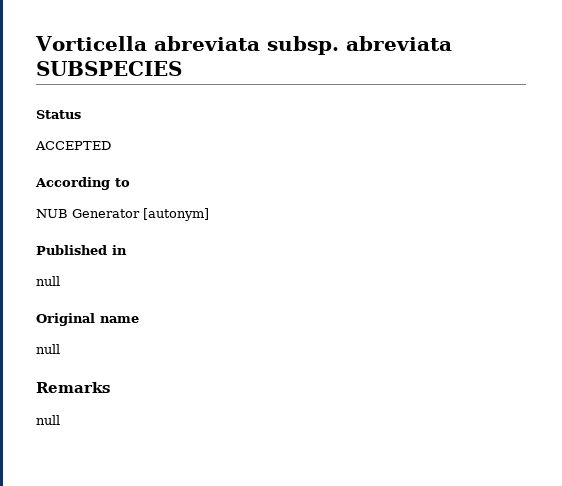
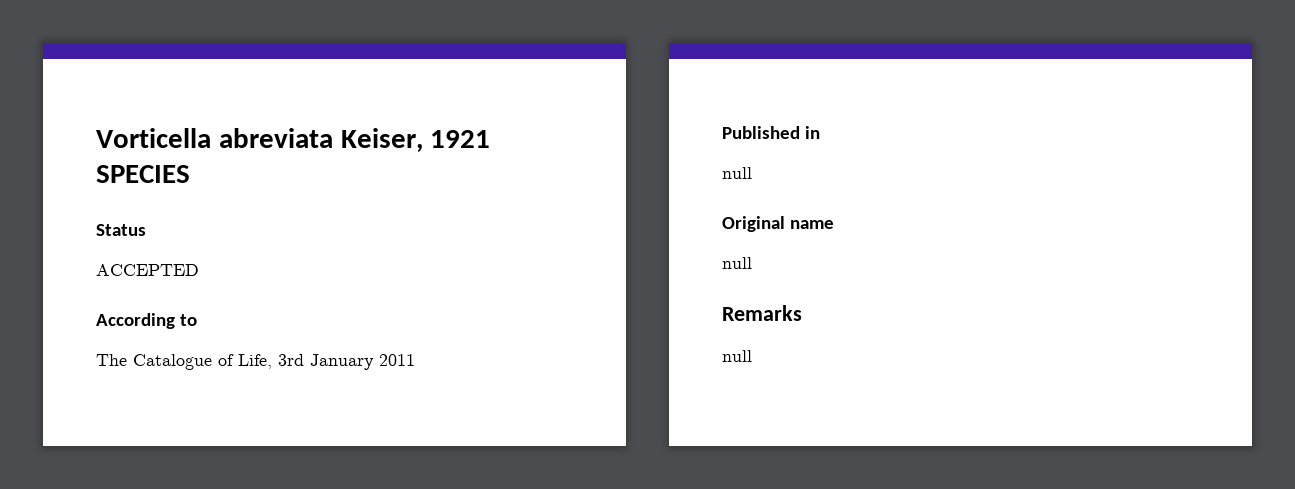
[266,36,452,55] [36,61,182,76] subsp. abreviata SUBSPECIES -> [340,128,491,152] [96,165,190,183] Keiser, 1921 SPECIES
[36,208,209,221] NUB Generator [autonym] -> [96,354,415,370] The Catalogue of Life, 3rd January 2011

